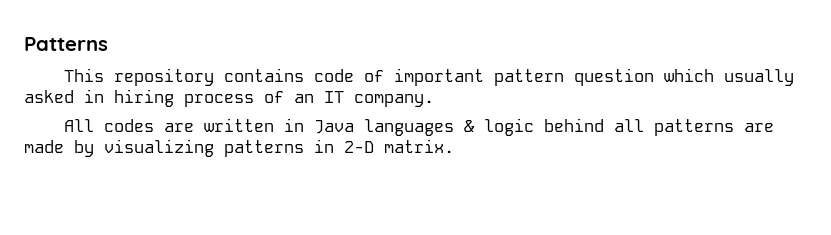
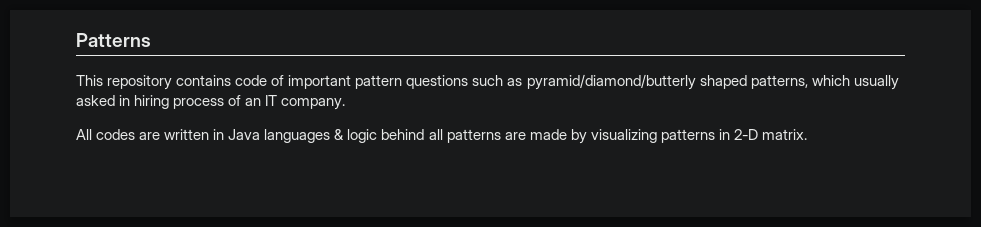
[573,68,654,86] question -> [406,74,808,90] questions such as pyramid/diamond/butterly shaped patterns,

